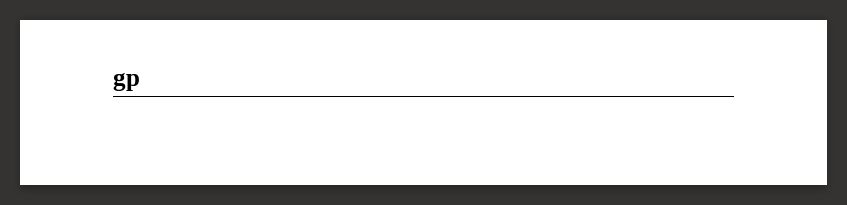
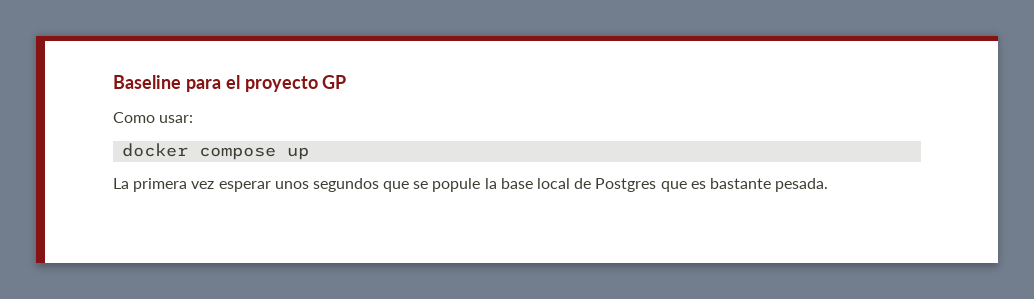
[113,72,140,91] gp -> [113,75,347,92] [113,112,194,123] [122,143,310,160] [113,178,829,192] Baseline para el proyecto GP // Como usar: // docker compose up // La primera vez esperar unos segundos que se popule la base local de Postgres que es bastante pesada.

